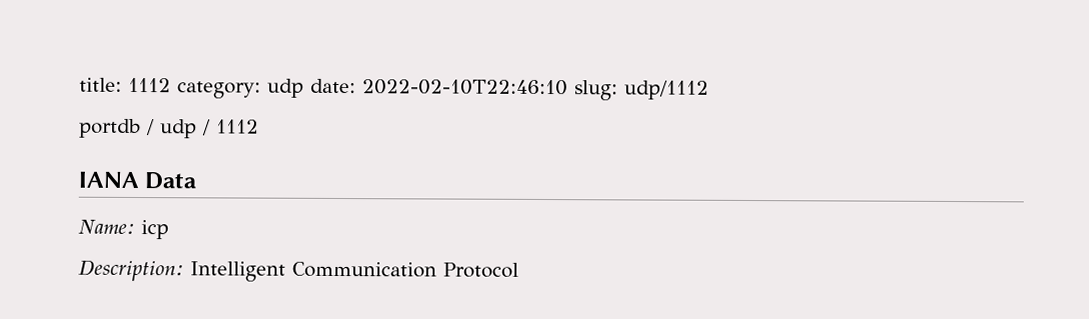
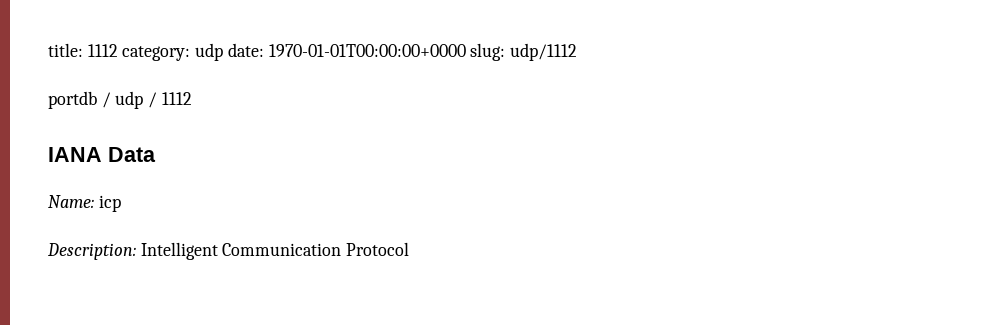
[362,79,568,96] 2022-02-10T22:46:10 -> [268,44,466,57] 1970-01-01T00:00:00+0000

